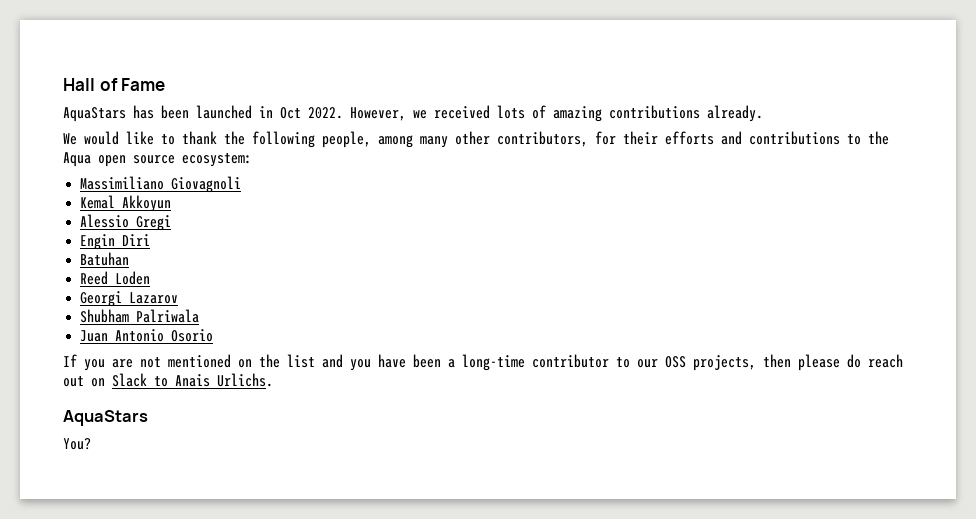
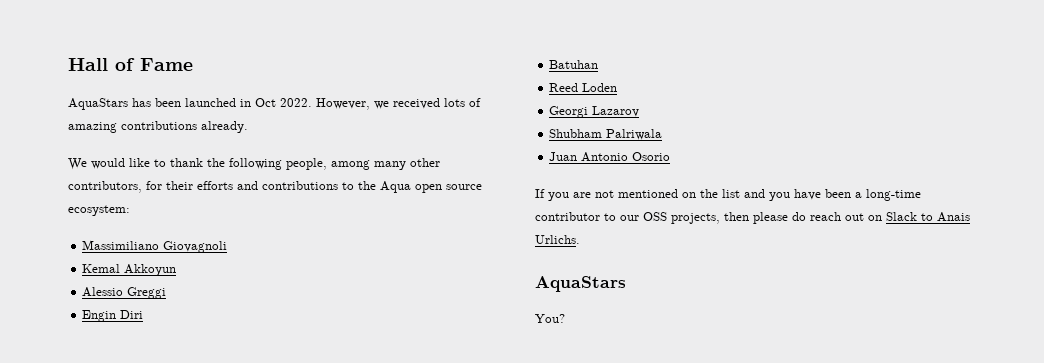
[136,215,172,231] Gregi -> [127,287,167,299] Greggi

